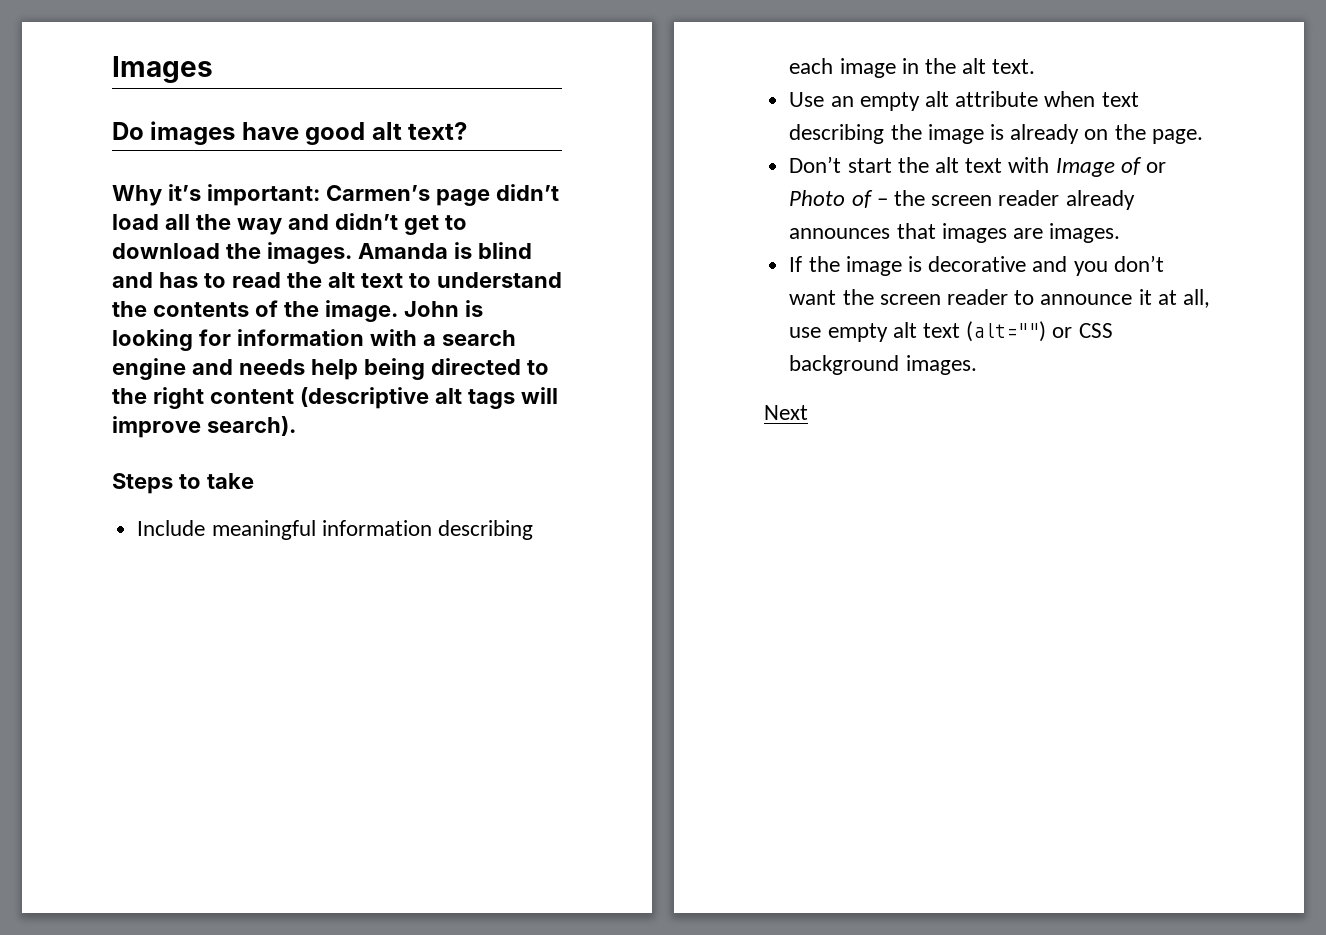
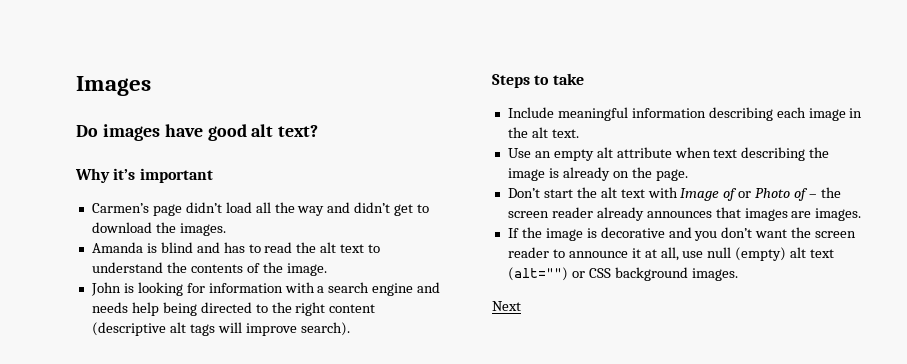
[206,184,320,206] important: -> [139,168,213,183] important //
(352, 253) none -> (226, 229) //
(398, 311) none -> (327, 269) //
[827,323,888,342] empty -> [707,247,787,261] null (empty)

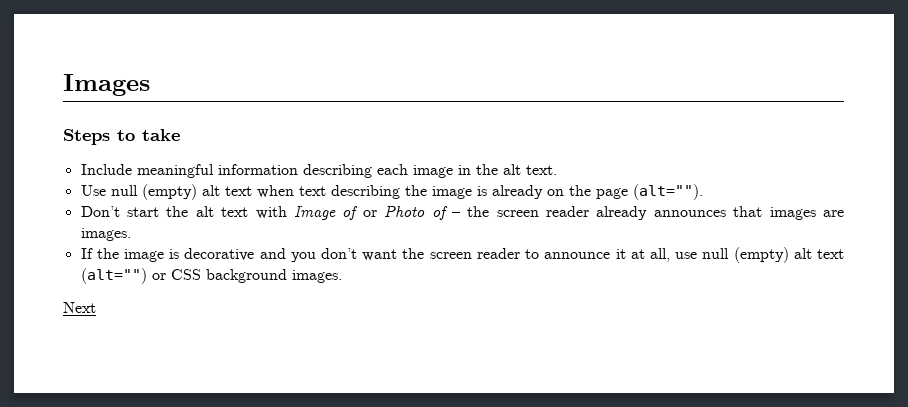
[76,124,319,141] [75,168,213,183] [91,202,430,216] [91,222,226,236] [91,242,381,253] [91,262,327,276] [90,282,441,296] [91,302,376,316] [91,322,350,336] // Do images have good alt text? // Why it’s important // Carmen’s page didn’t load all the way and didn’t get to download the images. // Amanda is blind and has to read the alt text to understand the contents of the image. // John is looking for information with a search engine and needs help being directed to the right content (descriptive alt tags will improve search). -> (150, 85) none
[534,147,672,161] an empty alt attribute -> [110,184,252,200] null (empty) alt text
[655,169,688,181] page. -> [595,184,703,200] page (alt="").

